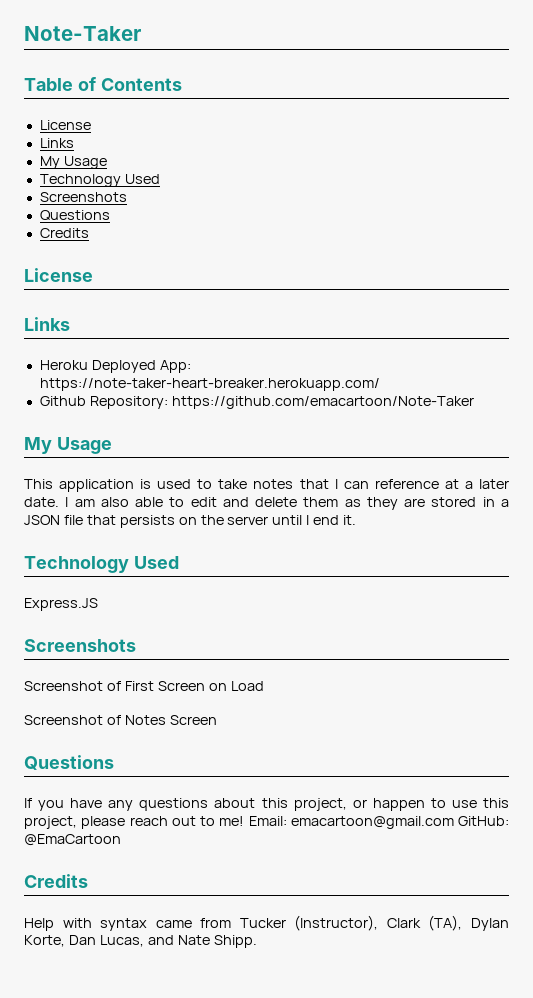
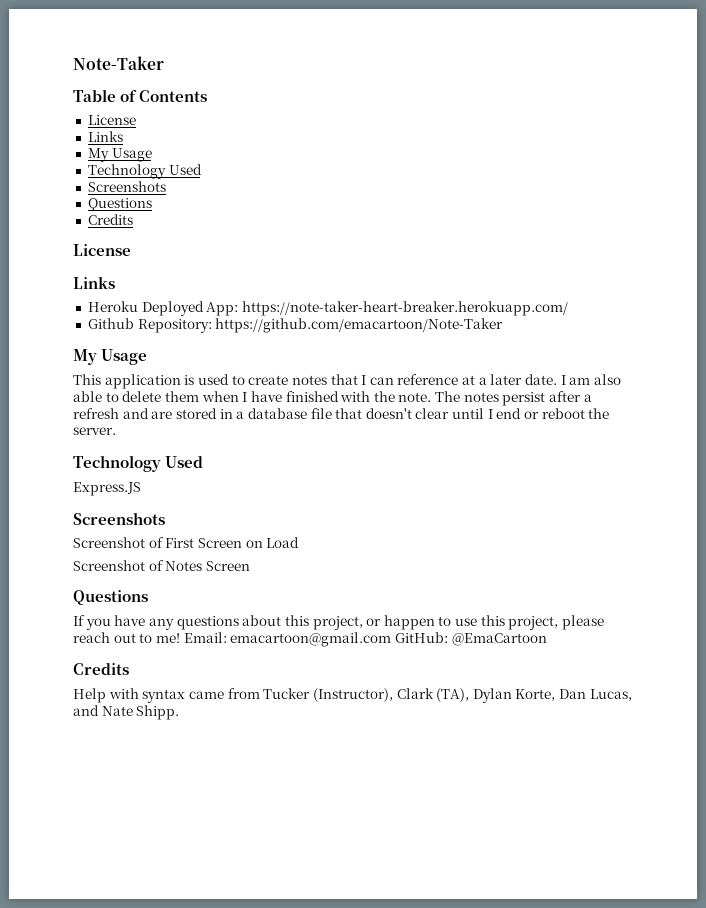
[218,479,248,489] take -> [248,375,289,385] create
[190,497,398,510] edit and delete them as they -> [122,391,592,406] [73,408,149,419] delete them when I have finished with the note. The notes persist after a refresh and
[24,515,60,525] JSON -> [247,408,307,419] database
[119,515,357,528] persists on the server until I end it. -> [365,408,610,419] [73,427,116,435] doesn't clear until I end or reboot the server.

